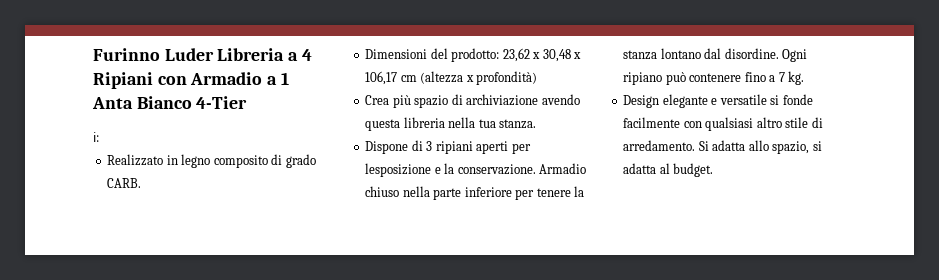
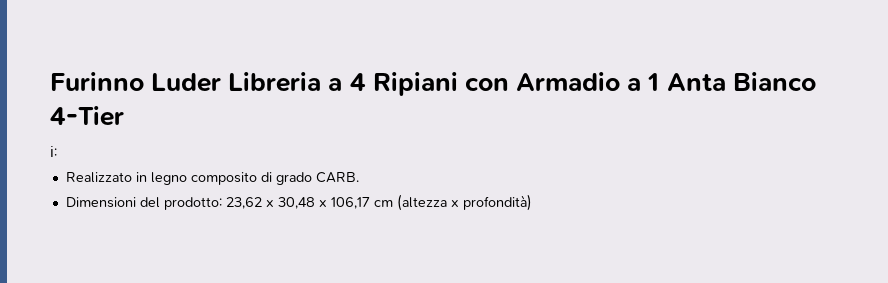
[365,94,580,108] [365,117,537,131] [365,140,531,154] [365,163,587,177] [365,186,585,200] [623,48,808,62] [623,71,805,85] [623,94,813,108] [623,117,823,131] [623,140,822,154] [623,163,714,177] // Crea più spazio di archiviazione avendo questa libreria nella tua stanza. // Dispone di 3 ripiani aperti per lesposizione e la conservazione. Armadio chiuso nella parte inferiore per tenere la stanza lontano dal disordine. Ogni ripiano può contenere fino a 7 kg. // Design elegante e versatile si fonde facilmente con qualsiasi altro stile di arredamento. Si adatta allo spazio, si adatta al budget. -> (532, 202) none

